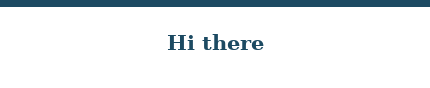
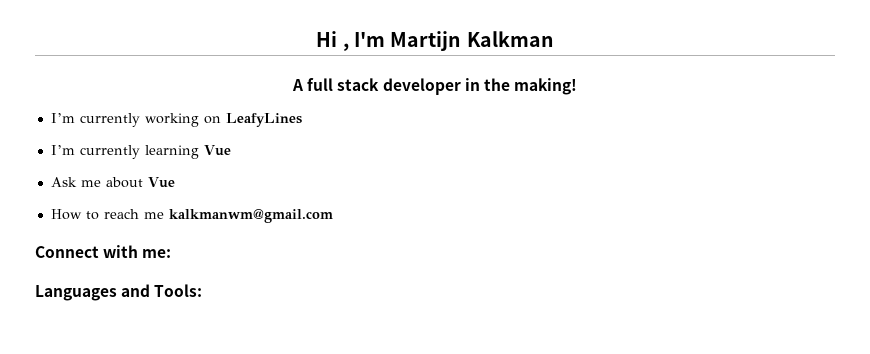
[201,34,264,50] there -> [342,31,554,51] [291,78,578,95] [50,113,302,127] [50,145,231,159] [50,177,175,188] [50,209,333,223] [35,245,172,258] [35,284,203,301] , I'm Martijn Kalkman // A full stack developer in the making! // I’m currently working on LeafyLines // I’m currently learning Vue // Ask me about Vue // How to reach me kalkmanwm@gmail.com // Connect with me: // Languages and Tools:

